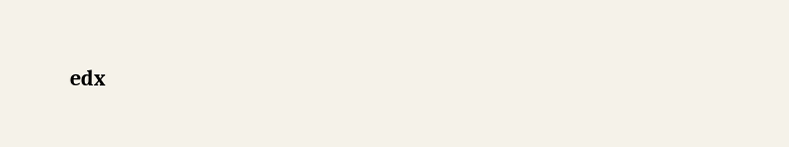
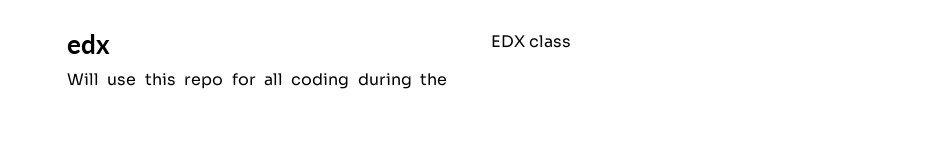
(107, 77) none -> [67,73,447,89] [491,35,572,48] // Will use this repo for all coding during the EDX class

